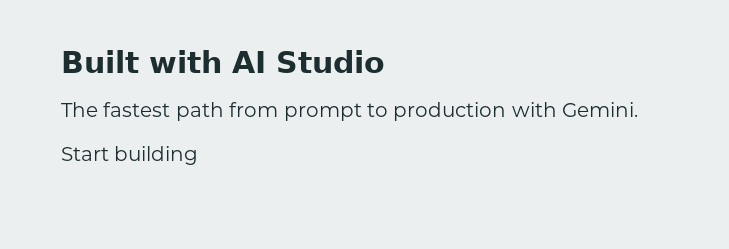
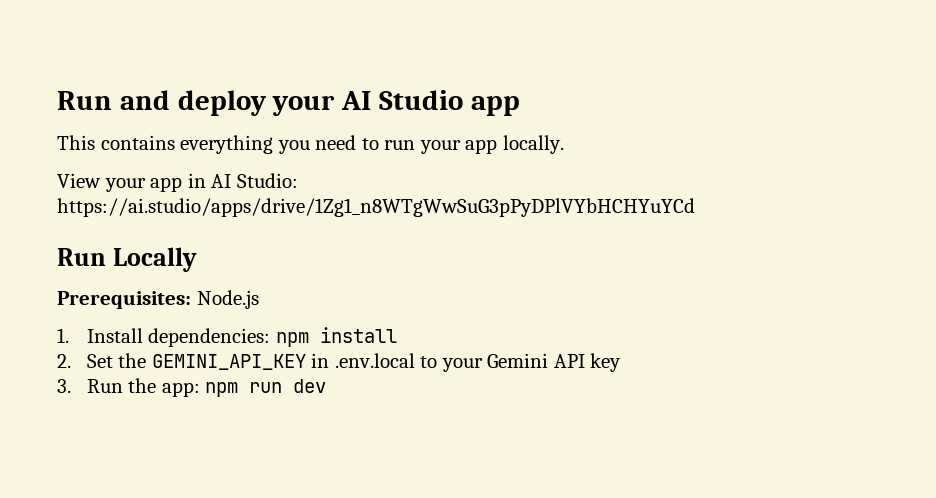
[61,50,385,73] [61,102,639,121] [61,146,199,165] Built with AI Studio // The fastest path from prompt to production with Gemini. // Start building -> [57,90,520,116] [57,135,564,154] [57,173,298,192] [57,198,695,217] [57,247,197,272] [57,290,259,309] [57,327,397,347] [57,353,622,372] [57,378,327,397] Run and deploy your AI Studio app // This contains everything you need to run your app locally. // View your app in AI Studio: https://ai.studio/apps/drive/1Zg1_n8WTgWwSuG3pPyDPlVYbHCHYuYCd // Run Locally // Prerequisites: Node.js // 1. Install dependencies: npm install // 2. Set the GEMINI_API_KEY in .env.local to your Gemini API key // 3. Run the app: npm run dev

